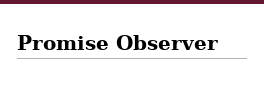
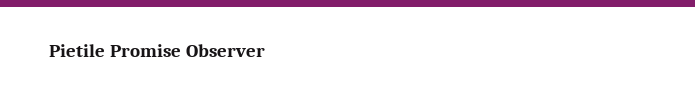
(17, 42) none -> [49,44,105,57] Pietile

